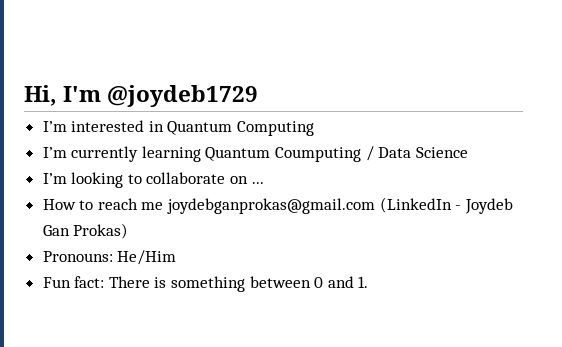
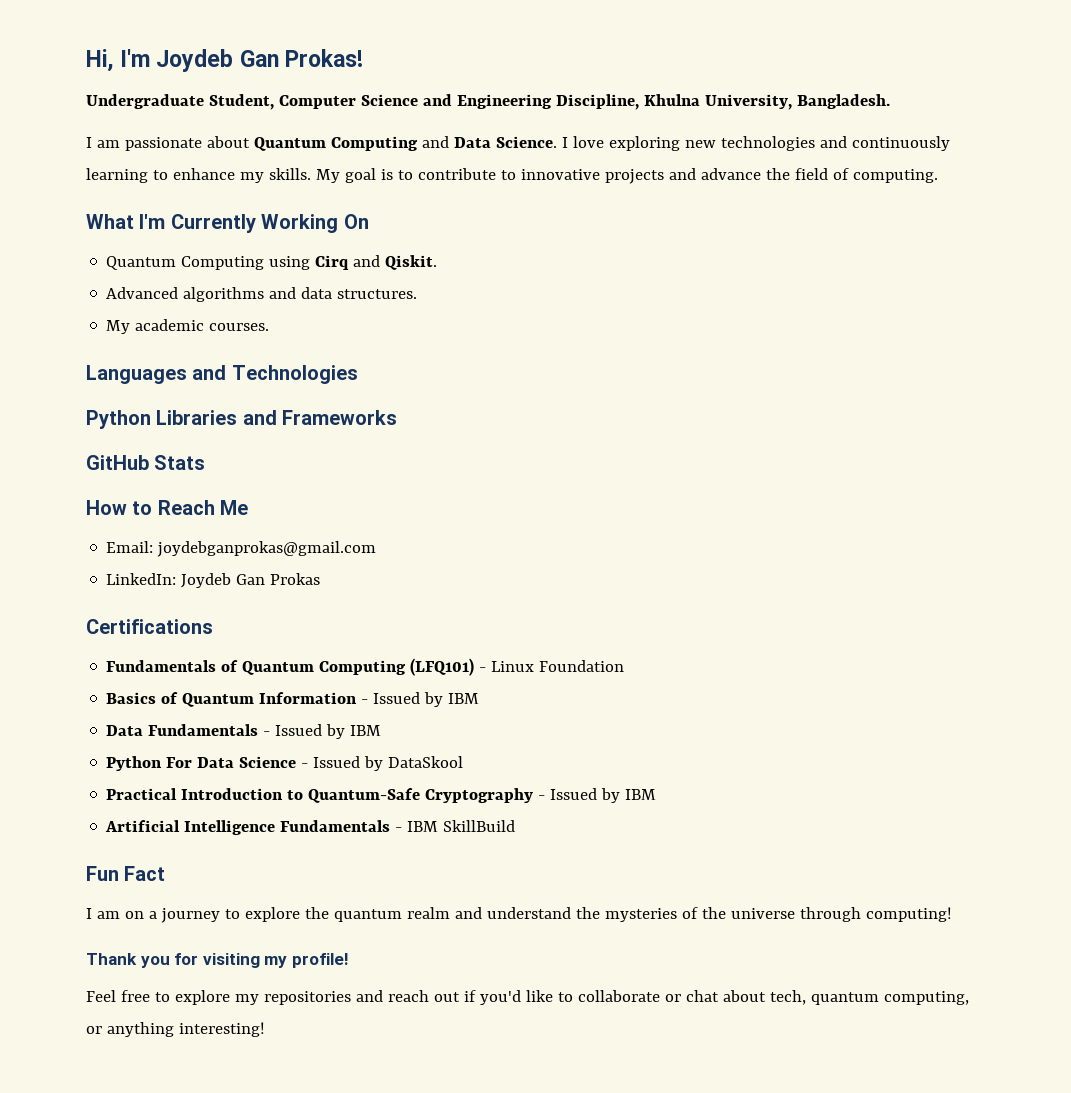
[107,85,259,107] [42,120,315,136] [42,146,468,162] [42,172,264,188] [42,197,513,214] [42,223,129,239] [42,250,177,265] [42,276,369,292] @joydeb1729 // I’m interested in Quantum Computing // I’m currently learning Quantum Coumputing / Data Science // I’m looking to collaborate on ... // How to reach me joydebganprokas@gmail.com (LinkedIn - Joydeb Gan Prokas) // Pronouns: He/Him // Fun fact: There is something between 0 and 1. -> [156,49,363,72] [86,94,890,110] [86,136,950,151] [86,168,938,184] [86,214,369,233] [106,255,438,270] [106,287,418,302] [106,319,270,334] [86,365,358,384] [86,410,398,429] [86,455,206,470] [86,500,249,515] [106,541,377,557] [106,573,321,588] [86,619,213,634] [106,658,625,676] [106,692,480,707] [106,724,382,739] [106,756,464,771] [106,788,657,803] [105,820,516,835] [86,866,166,881] [86,907,952,923] [86,953,348,968] [86,990,969,1005] [86,1022,265,1037] Joydeb Gan Prokas! // Undergraduate Student, Computer Science and Engineering Discipline, Khulna University, Bangladesh. // I am passionate about Quantum Computing and Data Science. I love exploring new technologies and continuously learning to enhance my skills. My goal is to contribute to innovative projects and advance the field of computing. // What I'm Currently Working On // Quantum Computing using Cirq and Qiskit. // Advanced algorithms and data structures. // My academic courses. // Languages and Technologies // Python Libraries and Frameworks // GitHub Stats // How to Reach Me // Email: joydebganprokas@gmail.com // LinkedIn: Joydeb Gan Prokas // Certifications // Fundamentals of Quantum Computing (LFQ101) - Linux Foundation // Basics of Quantum Information - Issued by IBM // Data Fundamentals - Issued by IBM // Python For Data Science - Issued by DataSkool // Practical Introduction to Quantum-Safe Cryptography - Issued by IBM // Artificial Intelligence Fundamentals - IBM SkillBuild // Fun Fact // I am on a journey to explore the quantum realm and understand the mysteries of the universe through computing! // Thank you for visiting my profile! // Feel free to explore my repositories and reach out if you'd like to collaborate or chat about tech, quantum computing, or anything interesting!

